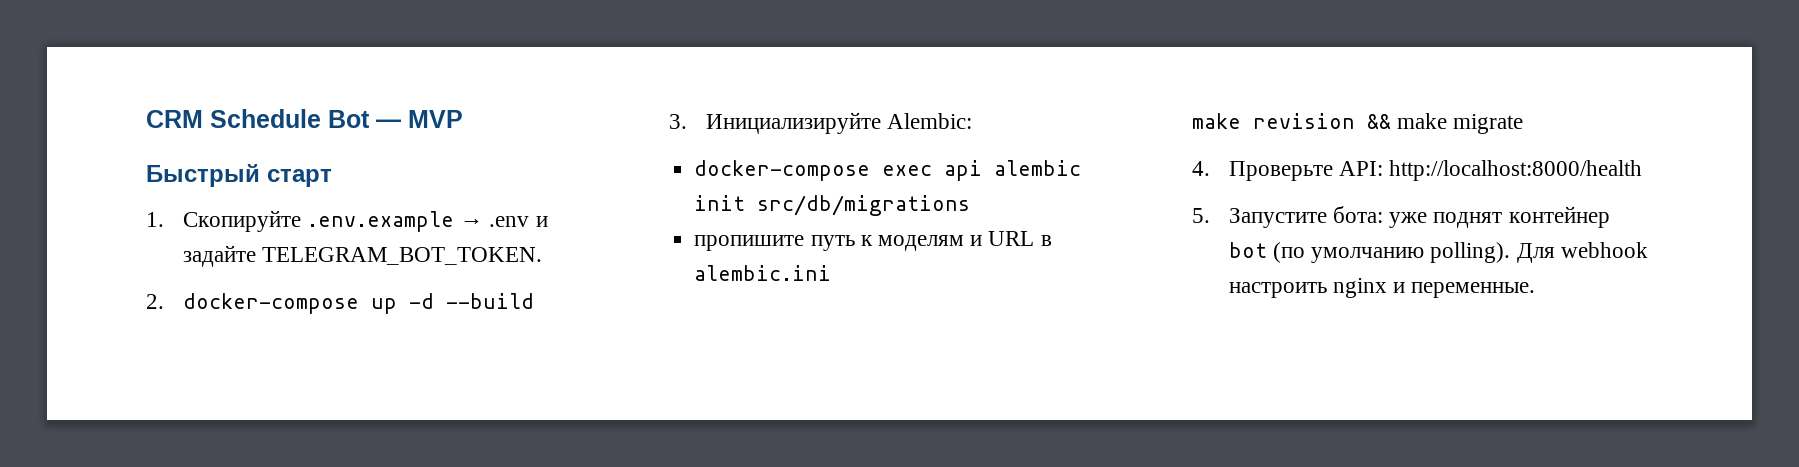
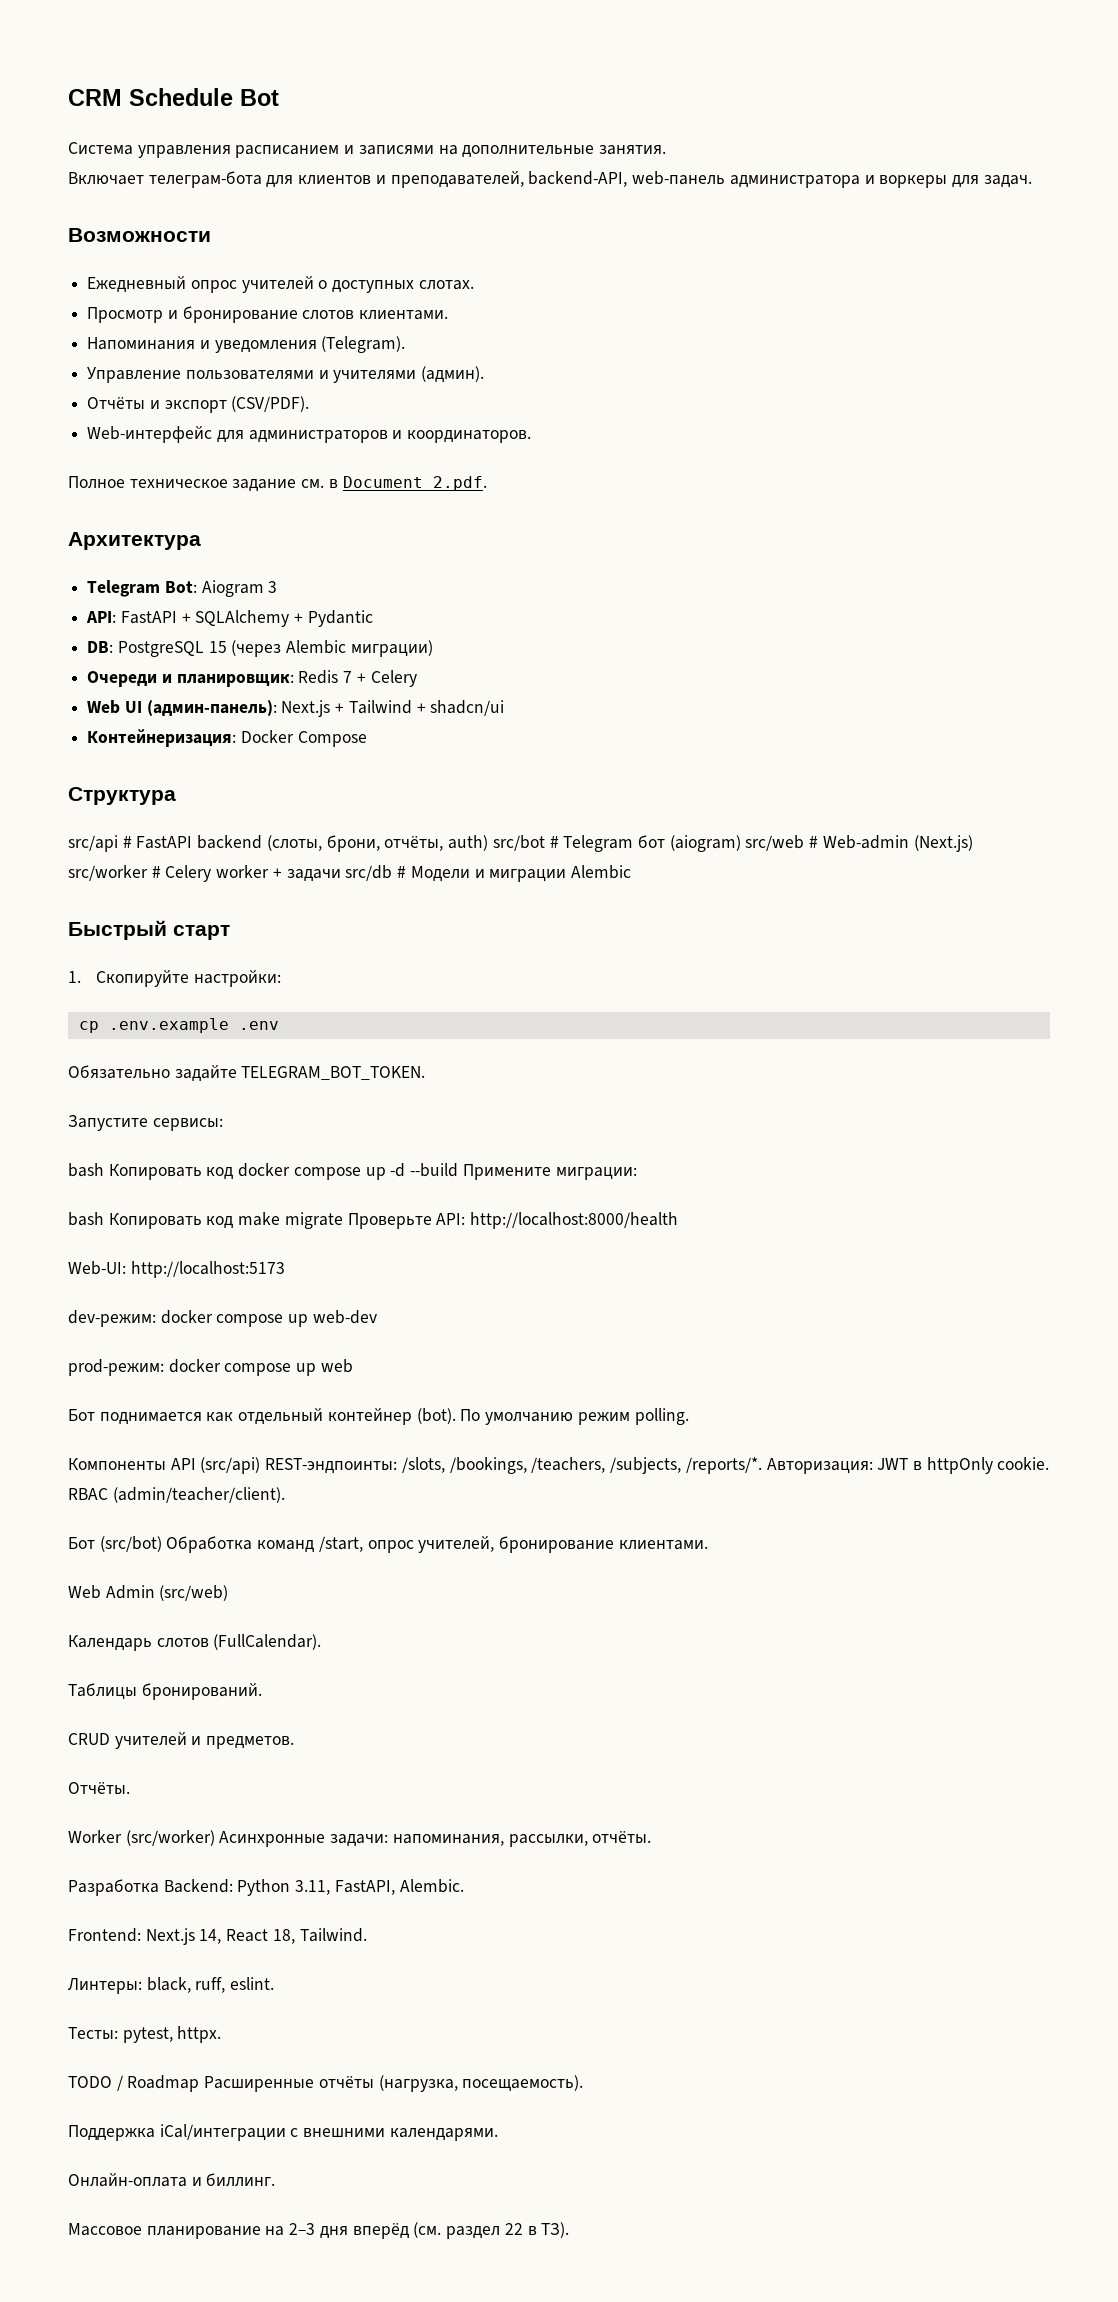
[376,110,463,128] — MVP -> [68,142,667,158] [68,171,1032,188] [68,228,211,242] [87,276,474,293] [87,306,449,323] [87,336,406,353] [87,366,485,383] [87,396,310,413] [87,426,532,443] [68,476,487,492] [68,532,201,550] [87,580,278,597] [86,610,373,627] [87,640,433,657] [87,670,417,687] [87,700,505,717] [87,729,367,747] [68,787,176,805] [68,835,973,852] [68,865,631,882] // Система управления расписанием и записями на дополнительные занятия. // Включает телеграм-бота для клиентов и преподавателей, backend-API, web-панель администратора и воркеры для задач. // Возможности // Ежедневный опрос учителей о доступных слотах. // Просмотр и бронирование слотов клиентами. // Напоминания и уведомления (Telegram). // Управление пользователями и учителями (админ). // Отчёты и экспорт (CSV/PDF). // Web-интерфейс для администраторов и координаторов. // Полное техническое задание см. в Document 2.pdf. // Архитектура // Telegram Bot: Aiogram 3 // API: FastAPI + SQLAlchemy + Pydantic // DB: PostgreSQL 15 (через Alembic миграции) // Очереди и планировщик: Redis 7 + Celery // Web UI (админ-панель): Next.js + Tailwind + shadcn/ui // Контейнеризация: Docker Compose // Структура // src/api # FastAPI backend (слоты, брони, отчёты, auth) src/bot # Telegram бот (aiogram) src/web # Web-admin (Next.js) src/worker # Celery worker + задачи src/db # Модели и миграции Alembic
[306,211,484,232] .env.example → -> [193,970,281,987] [78,1018,229,1033] настройки: // cp .env.example
[535,216,548,227] и -> [68,1065,170,1079] // Обязательно
[146,293,534,314] [669,112,972,134] [694,160,1082,181] [694,195,971,216] [694,231,1052,251] [694,265,832,281] [1192,113,1391,129] 2. docker-compose up -d --build // 3. Инициализируйте Alembic: // docker-compose exec api alembic init src/db/migrations // пропишите путь к моделям и URL в alembic.ini // make revision && -> [68,1115,223,1131] [68,1163,637,1180] [68,1212,234,1229] Запустите сервисы: // bash Копировать код docker compose up -d --build Примените миграции: // bash Копировать код
[1192,161,1210,176] // 4. -> (343, 1220) none
[1192,206,1610,228] [1228,242,1648,263] [1228,278,1536,298] 5. Запустите бота: уже поднят контейнер bot (по умолчанию polling). Для webhook настроить nginx и переменные. -> [68,1261,285,1278] [68,1310,377,1327] [68,1359,353,1376] [68,1408,689,1425] [68,1457,1050,1474] [68,1487,285,1503] [68,1536,708,1553] [68,1585,229,1601] [68,1634,322,1651] [68,1683,262,1700] [68,1732,295,1749] [68,1782,130,1794] [68,1830,652,1847] [68,1879,464,1896] [68,1928,367,1945] [68,1977,275,1994] [68,2026,222,2043] [68,2075,584,2092] [68,2124,498,2141] [68,2173,276,2187] [68,2222,570,2239] Web-UI: http://localhost:5173 // dev-режим: docker compose up web-dev // prod-режим: docker compose up web // Бот поднимается как отдельный контейнер (bot). По умолчанию режим polling. // Компоненты API (src/api) REST-эндпоинты: /slots, /bookings, /teachers, /subjects, /reports/*. Авторизация: JWT в httpOnly cookie. RBAC (admin/teacher/client). // Бот (src/bot) Обработка команд /start, опрос учителей, бронирование клиентами. // Web Admin (src/web) // Календарь слотов (FullCalendar). // Таблицы бронирований. // CRUD учителей и предметов. // Отчёты. // Worker (src/worker) Асинхронные задачи: напоминания, рассылки, отчёты. // Разработка Backend: Python 3.11, FastAPI, Alembic. // Frontend: Next.js 14, React 18, Tailwind. // Линтеры: black, ruff, eslint. // Тесты: pytest, httpx. // TODO / Roadmap Расширенные отчёты (нагрузка, посещаемость). // Поддержка iCal/интеграции с внешними календарями. // Онлайн-оплата и биллинг. // Массовое планирование на 2–3 дня вперёд (см. раздел 22 в ТЗ).

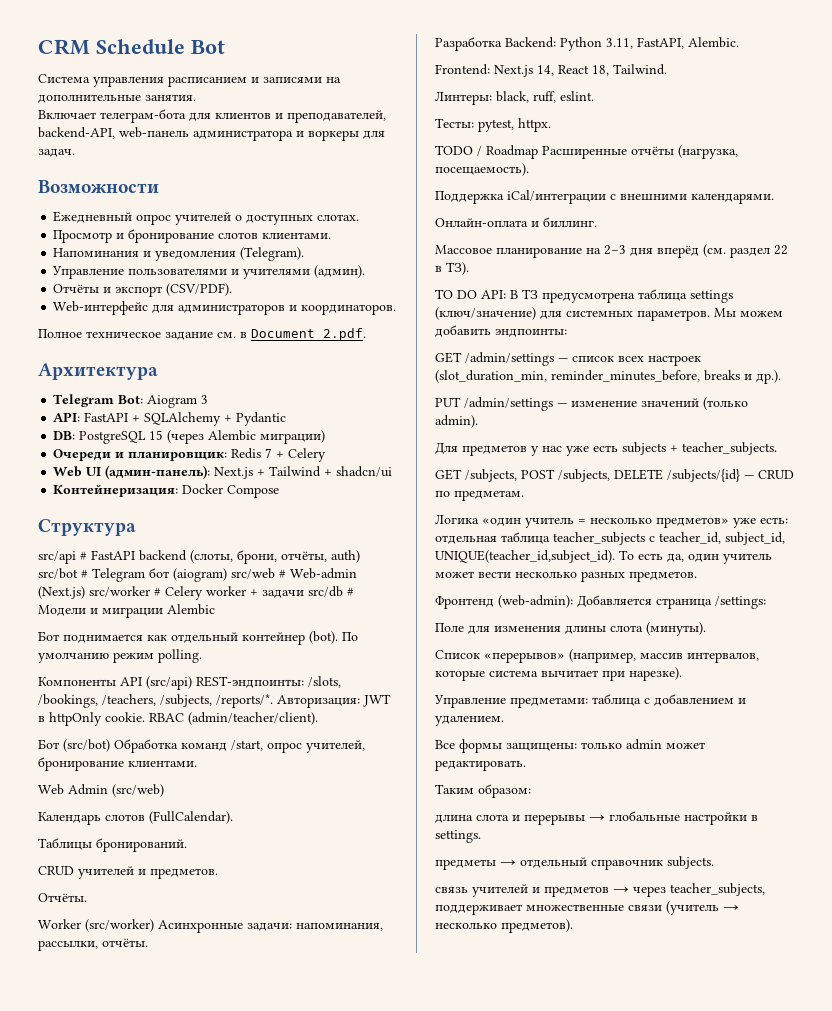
[68,920,230,940] [68,970,281,987] [78,1018,279,1033] [68,1065,426,1082] [68,1115,223,1131] [68,1163,637,1180] [68,1212,679,1229] [68,1261,285,1278] [68,1310,377,1327] [68,1359,353,1376] // Быстрый старт // 1. Скопируйте настройки: // cp .env.example .env // Обязательно задайте TELEGRAM_BOT_TOKEN. // Запустите сервисы: // bash Копировать код docker compose up -d --build Примените миграции: // bash Копировать код make migrate Проверьте API: http://localhost:8000/health // Web-UI: http://localhost:5173 // dev-режим: docker compose up web-dev // prod-режим: docker compose up web -> (215, 609) none
(570, 2230) none -> [435,289,733,303] [435,307,783,321] [435,325,567,337] [435,352,701,366] [435,370,781,384] [435,397,748,411] [435,415,478,428] [435,442,777,456] [435,469,794,482] [435,490,524,501] [435,514,788,528] [435,532,785,545] [435,550,772,564] [435,571,697,582] [435,595,766,609] [435,622,706,636] [435,649,759,663] [435,667,682,681] [434,694,746,708] [435,716,504,726] [435,739,705,753] [435,760,526,771] [435,784,531,798] [435,811,758,825] [435,830,481,843] [435,856,714,870] [435,883,765,897] [435,901,739,915] [435,919,573,933] // TO DO API: В ТЗ предусмотрена таблица settings (ключ/значение) для системных параметров. Мы можем добавить эндпоинты: // GET /admin/settings — список всех настроек (slot_duration_min, reminder_minutes_before, breaks и др.). // PUT /admin/settings — изменение значений (только admin). // Для предметов у нас уже есть subjects + teacher_subjects. // GET /subjects, POST /subjects, DELETE /subjects/{id} — CRUD по предметам. // Логика «один учитель = несколько предметов» уже есть: отдельная таблица teacher_subjects с teacher_id, subject_id, UNIQUE(teacher_id,subject_id). То есть да, один учитель может вести несколько разных предметов. // Фронтенд (web-admin): Добавляется страница /settings: // Поле для изменения длины слота (минуты). // Список «перерывов» (например, массив интервалов, которые система вычитает при нарезке). // Управление предметами: таблица с добавлением и удалением. // Все формы защищены: только admin может редактировать. // Таким образом: // длина слота и перерывы → глобальные настройки в settings. // предметы → отдельный справочник subjects. // связь учителей и предметов → через teacher_subjects, поддерживает множественные связи (учитель → несколько предметов).

